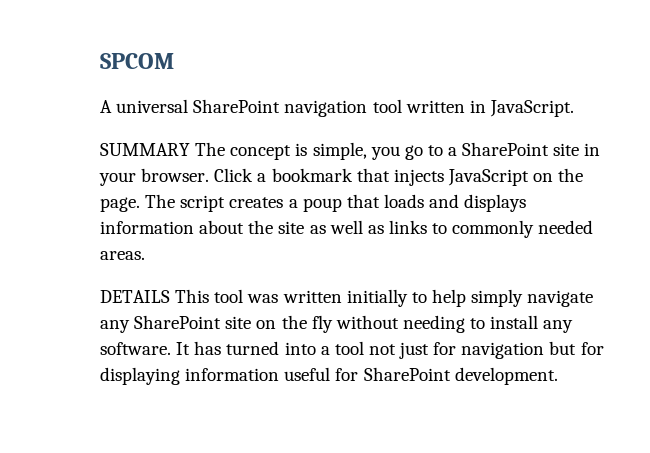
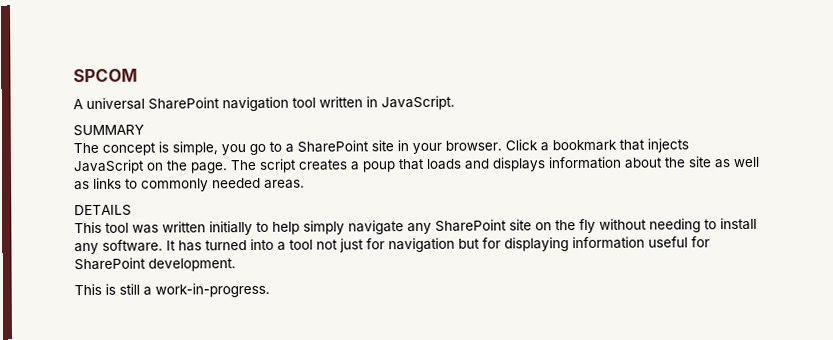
(190, 149) none -> (144, 130) //
(170, 296) none -> (132, 210) //
(558, 376) none -> [74,282,270,298] // This is still a work-in-progress.

